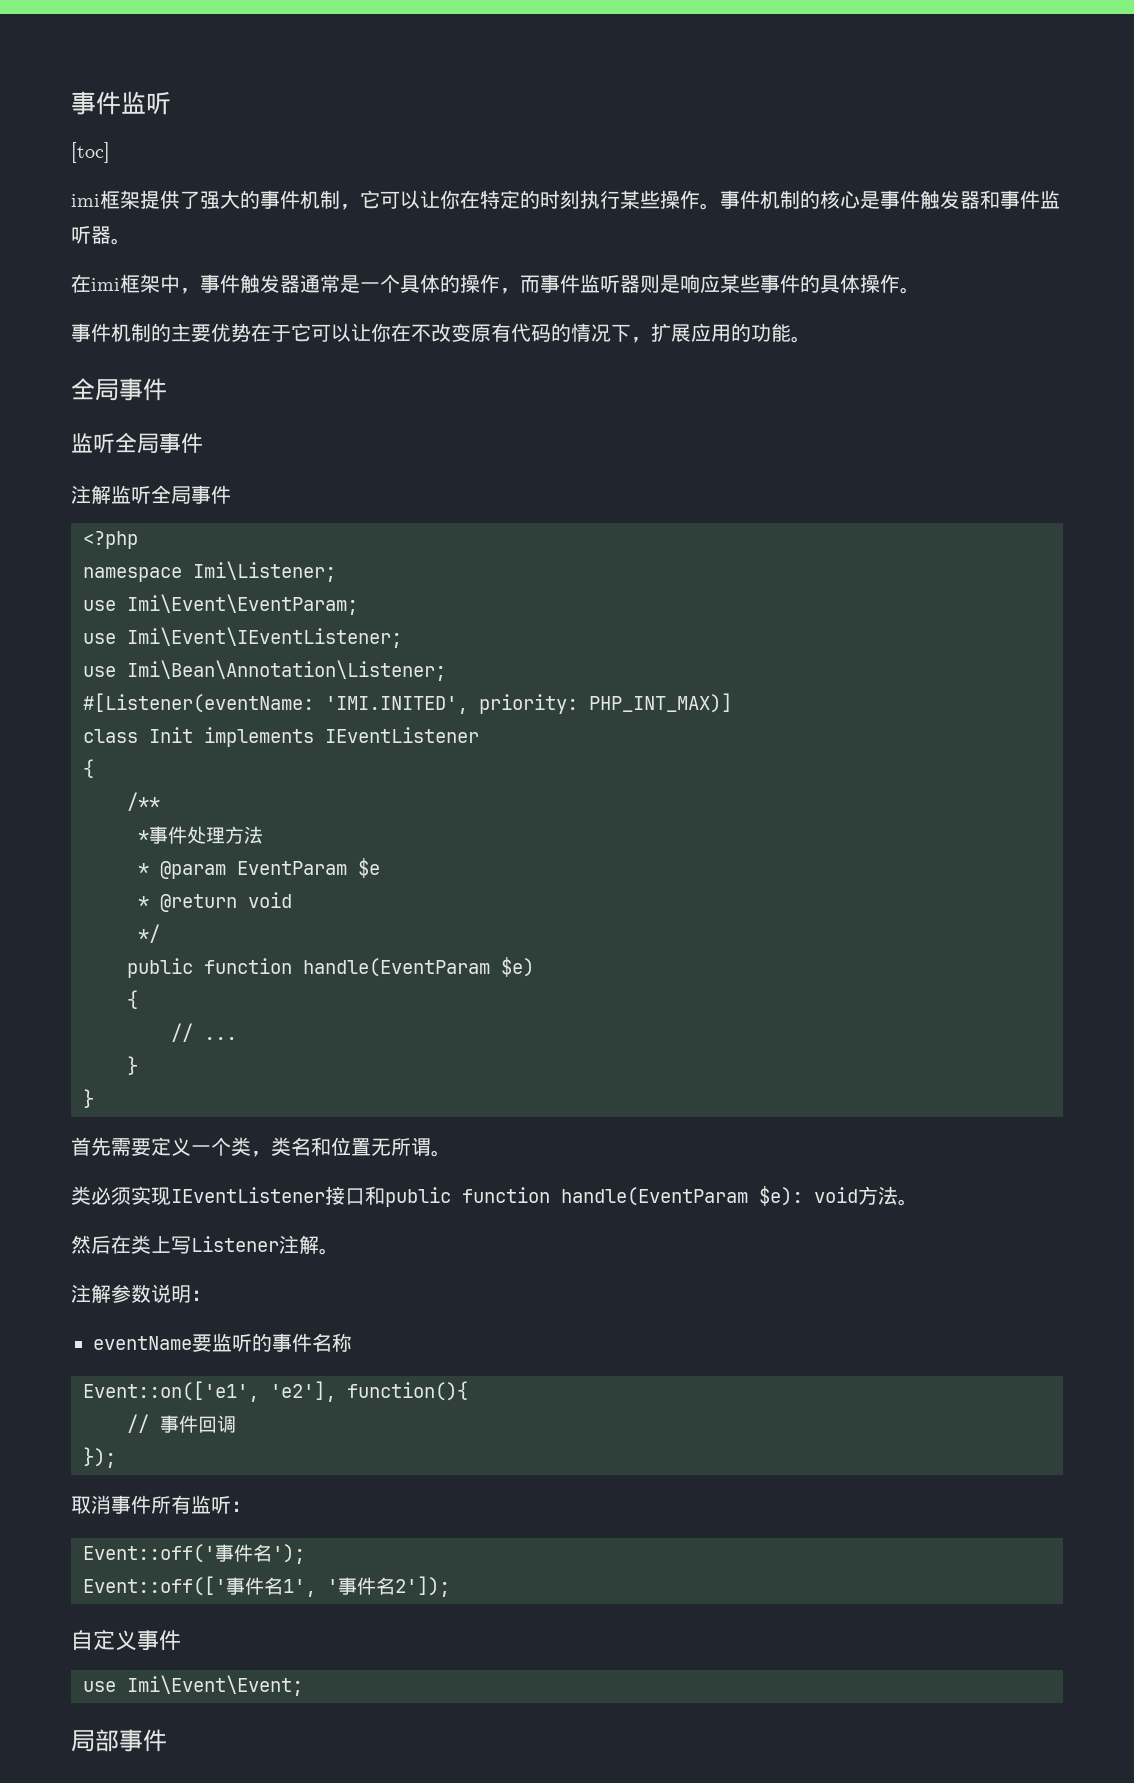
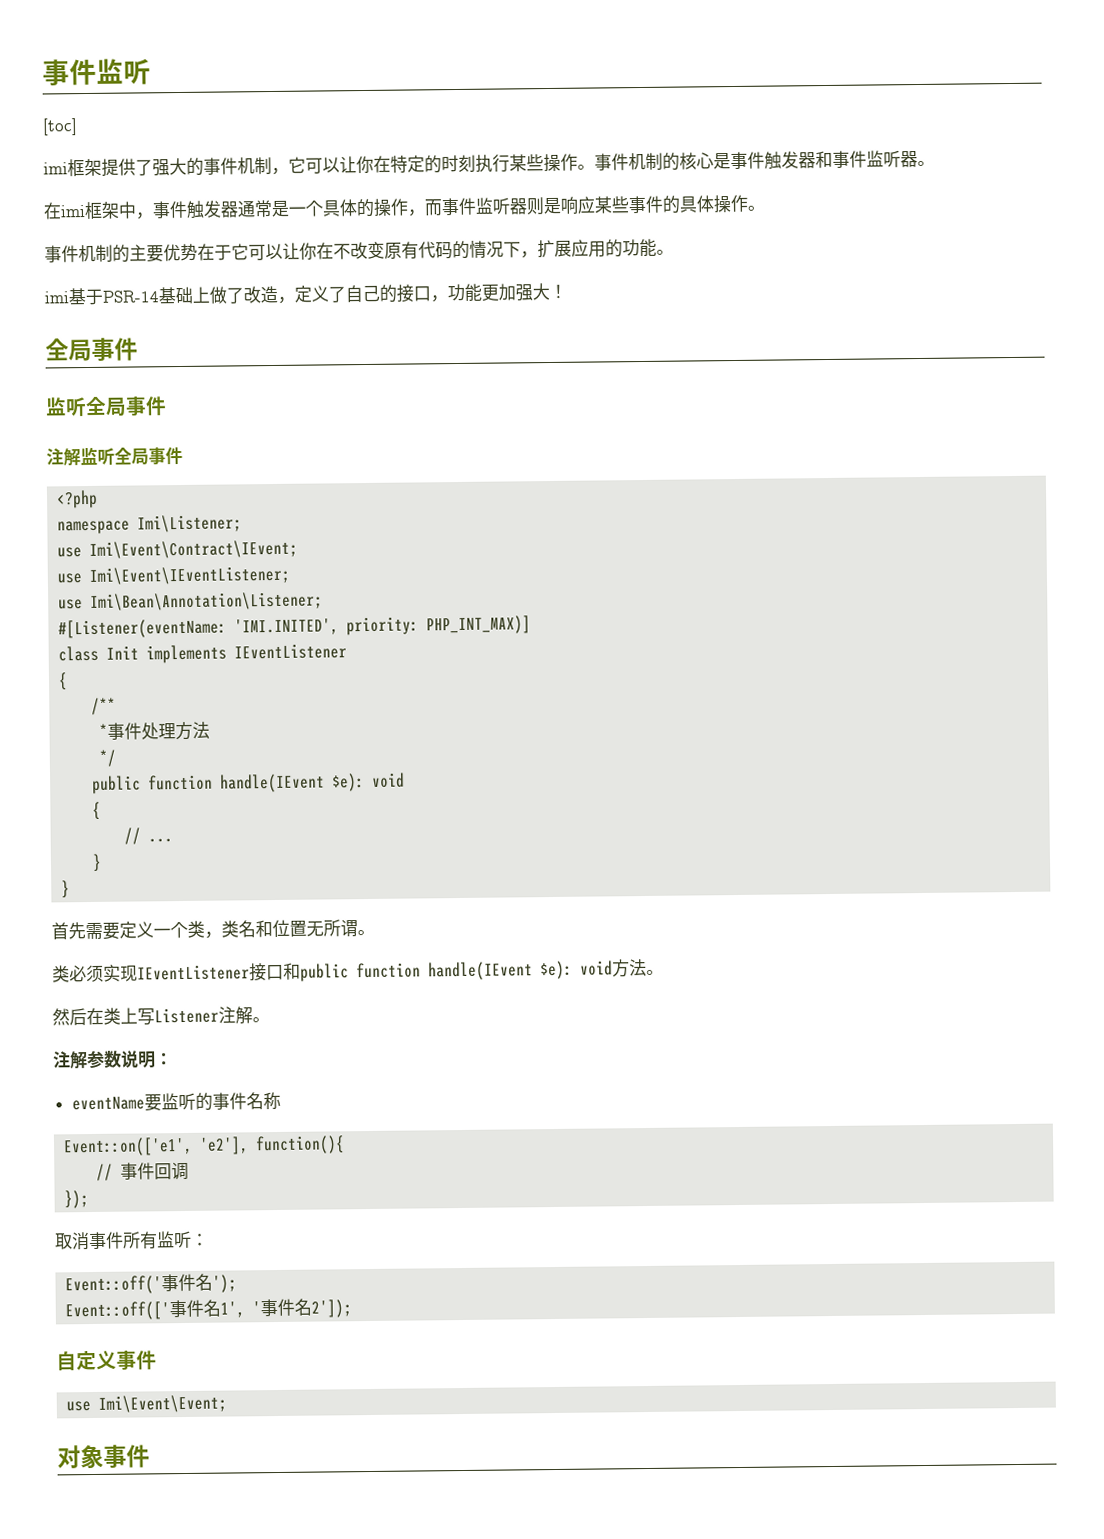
(811, 339) none -> [44,282,567,306] // imi基于PSR-14基础上做了改造，定义了自己的接口，功能更加强大！
[127,594,358,615] Imi\Event\EventParam; -> [89,539,299,559] Imi\Event\Contract\IEvent;
[138,858,380,879] [138,892,292,912] // * @param EventParam $e // * @return void -> (211, 730) none
[303,957,534,977] handle(EventParam $e) -> [220,772,406,793] handle(IEvent $e): void
[561,1187,748,1206] handle(EventParam -> [428,961,533,981] handle(IEvent
[71,1729,119,1752] 局部 -> [57,1444,104,1469] 对象

